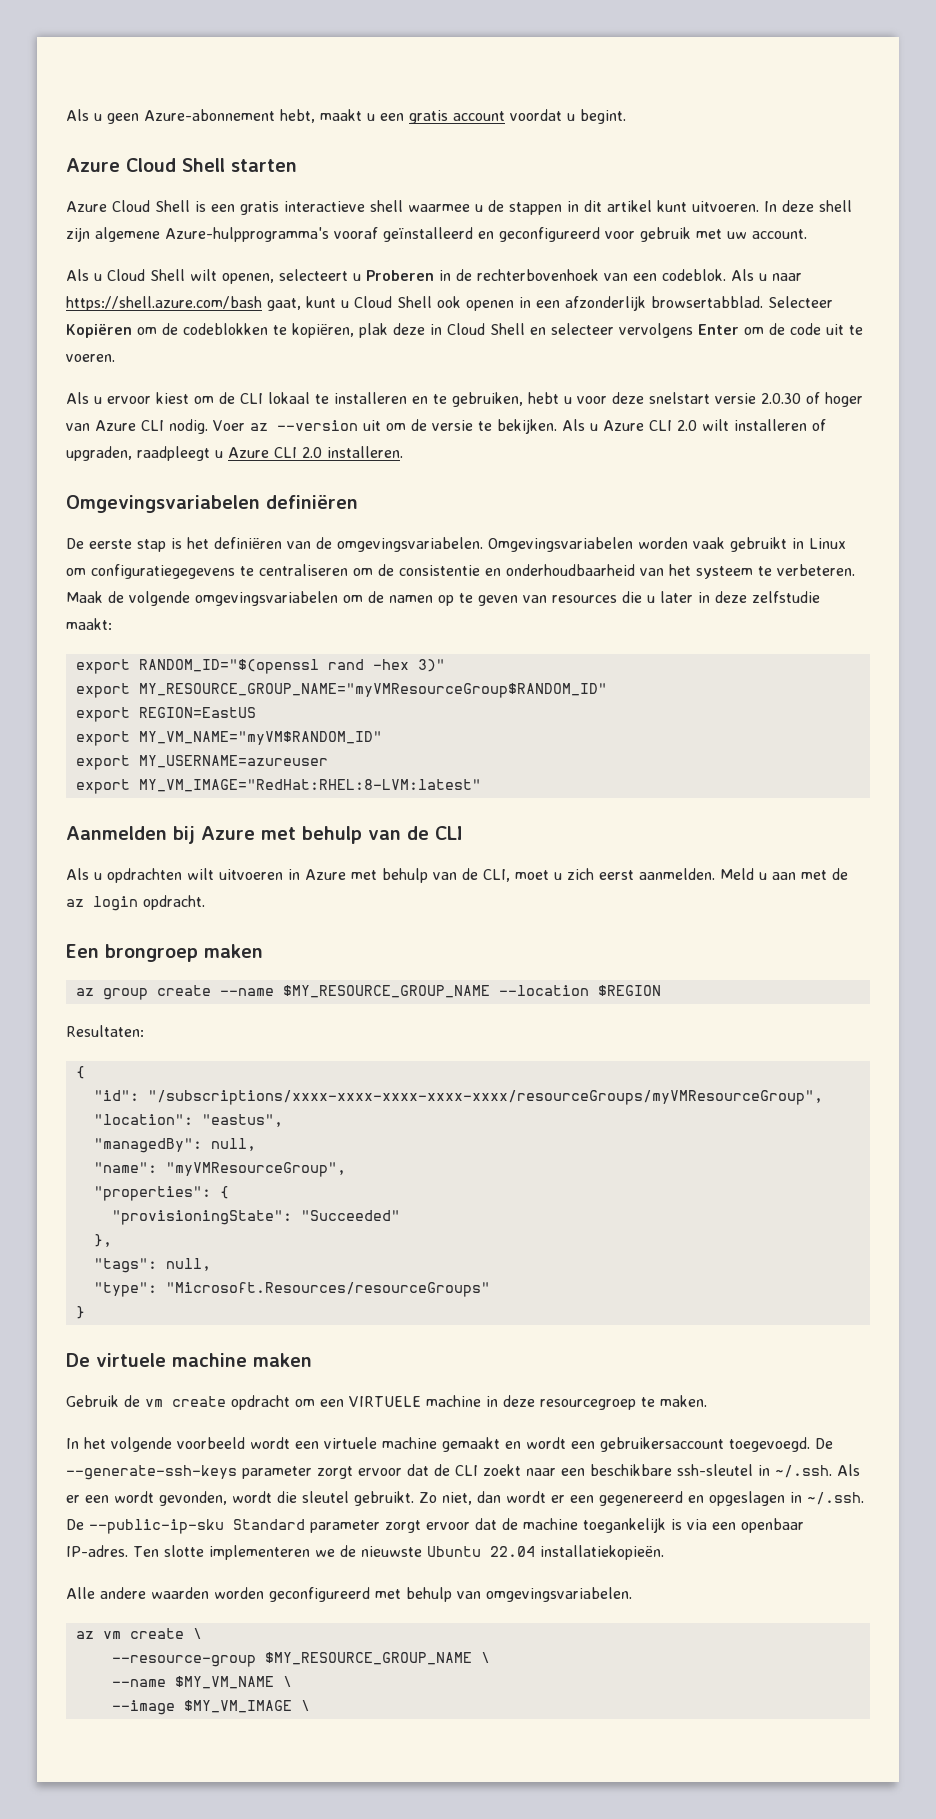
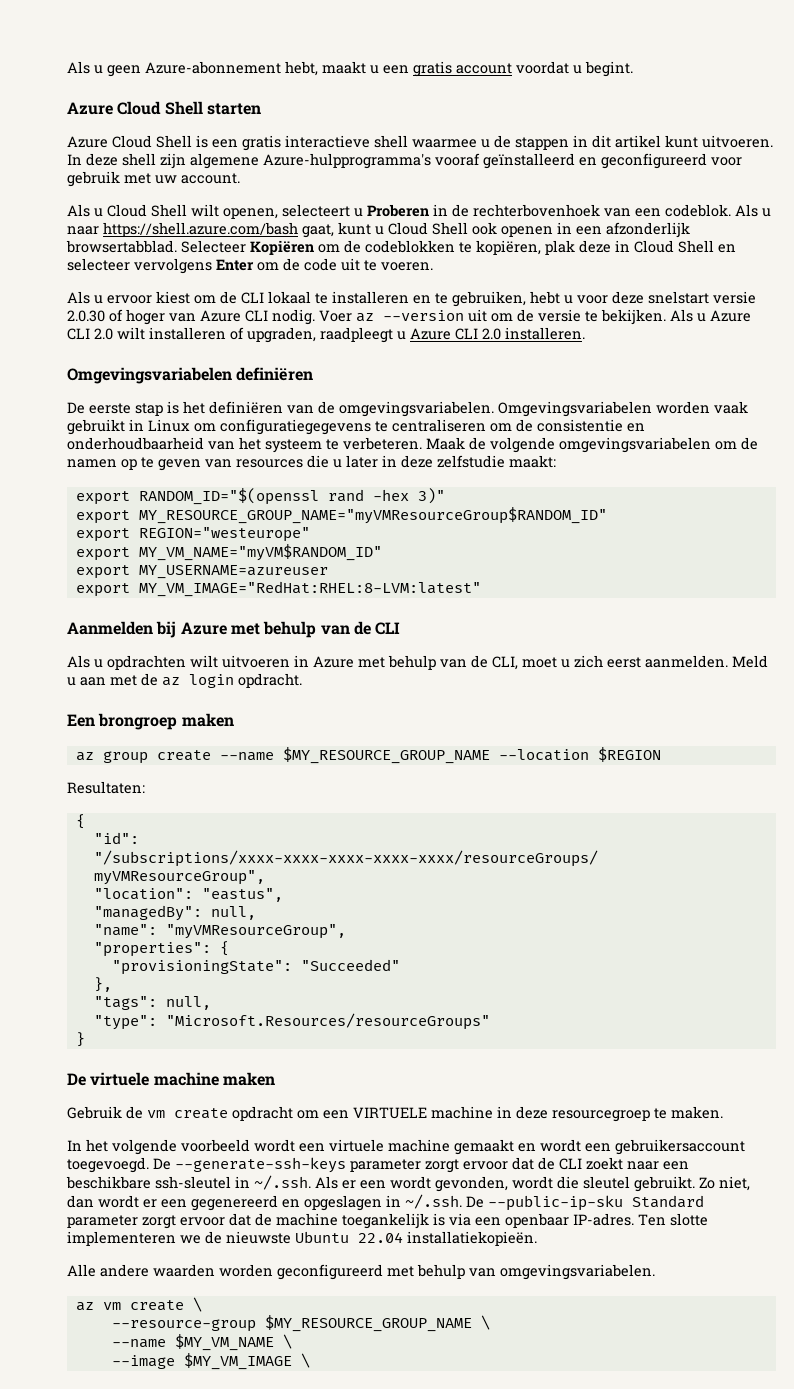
[138,707,256,718] REGION=EastUS -> [138,527,310,542] REGION="westeurope"

